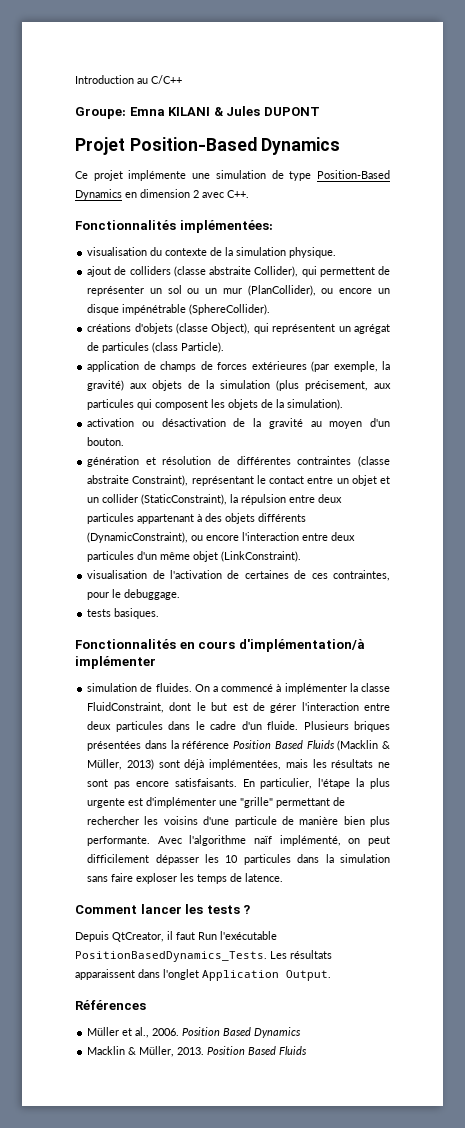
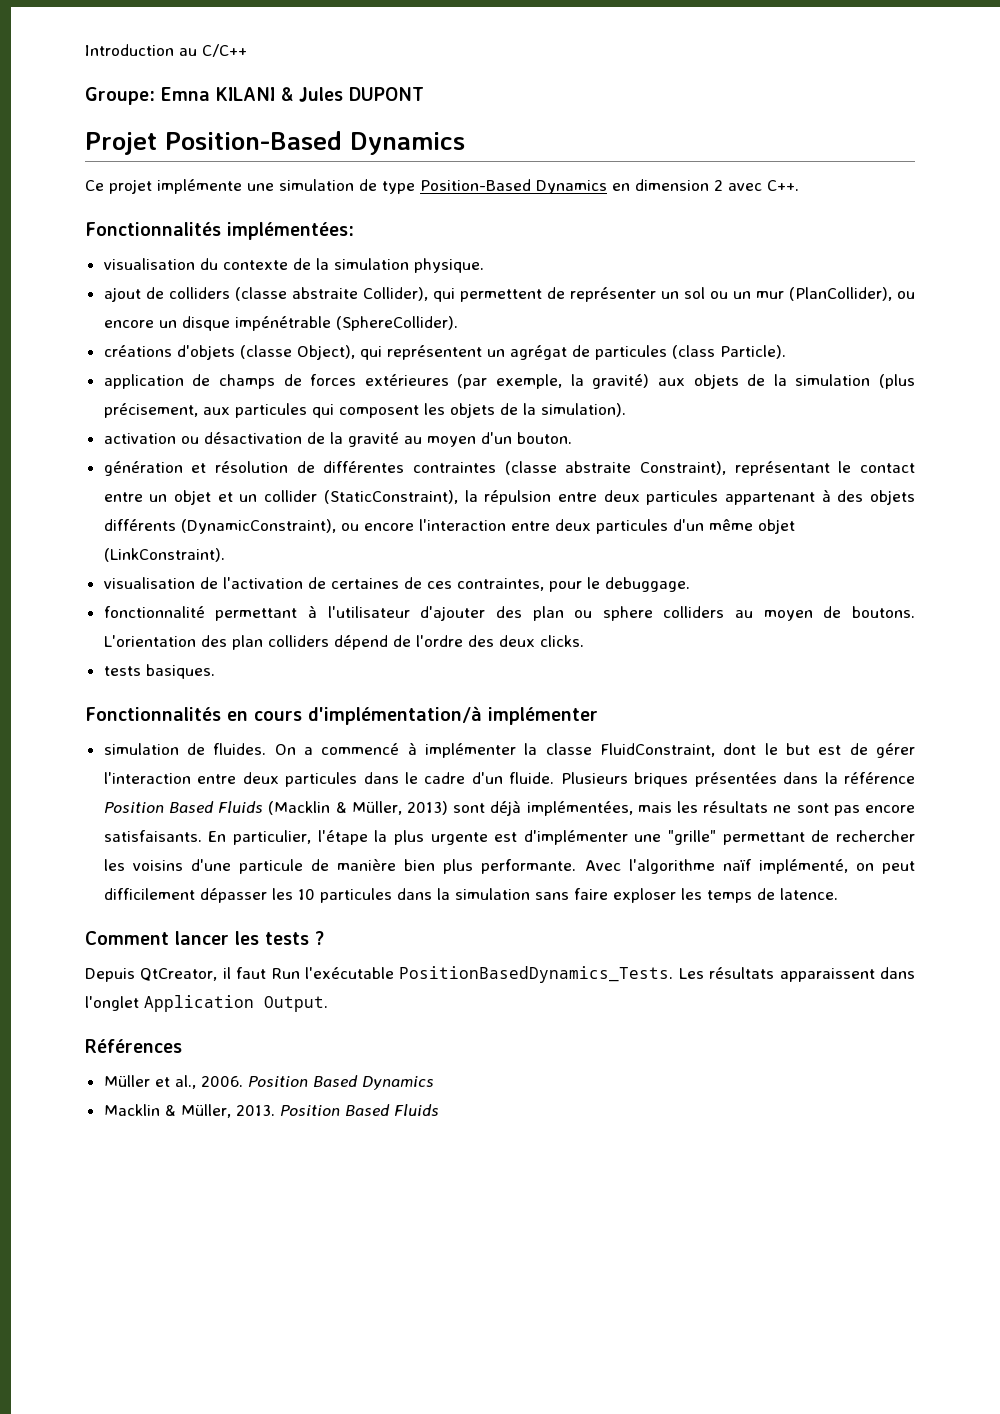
(181, 594) none -> [103,605,916,621] [103,635,584,650] // fonctionnalité permettant à l'utilisateur d'ajouter des plan ou sphere colliders au moyen de boutons. L'orientation des plan colliders dépend de l'ordre des deux clicks.

